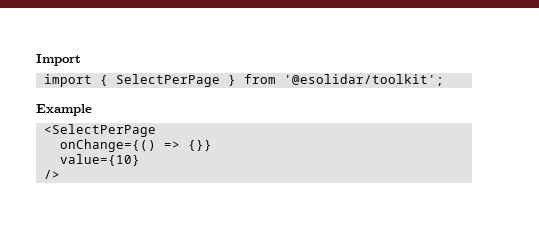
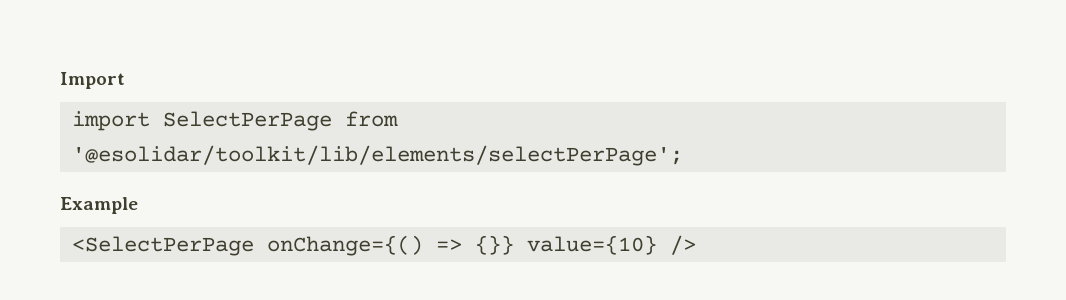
[99,74,444,87] { SelectPerPage } from '@esolidar/toolkit'; -> [163,111,398,131] [72,145,683,166] SelectPerPage from '@esolidar/toolkit/lib/elements/selectPerPage';
(156, 130) // -> (254, 246) none
(212, 145) // -> (514, 245) none
(140, 160) // -> (657, 245) none

